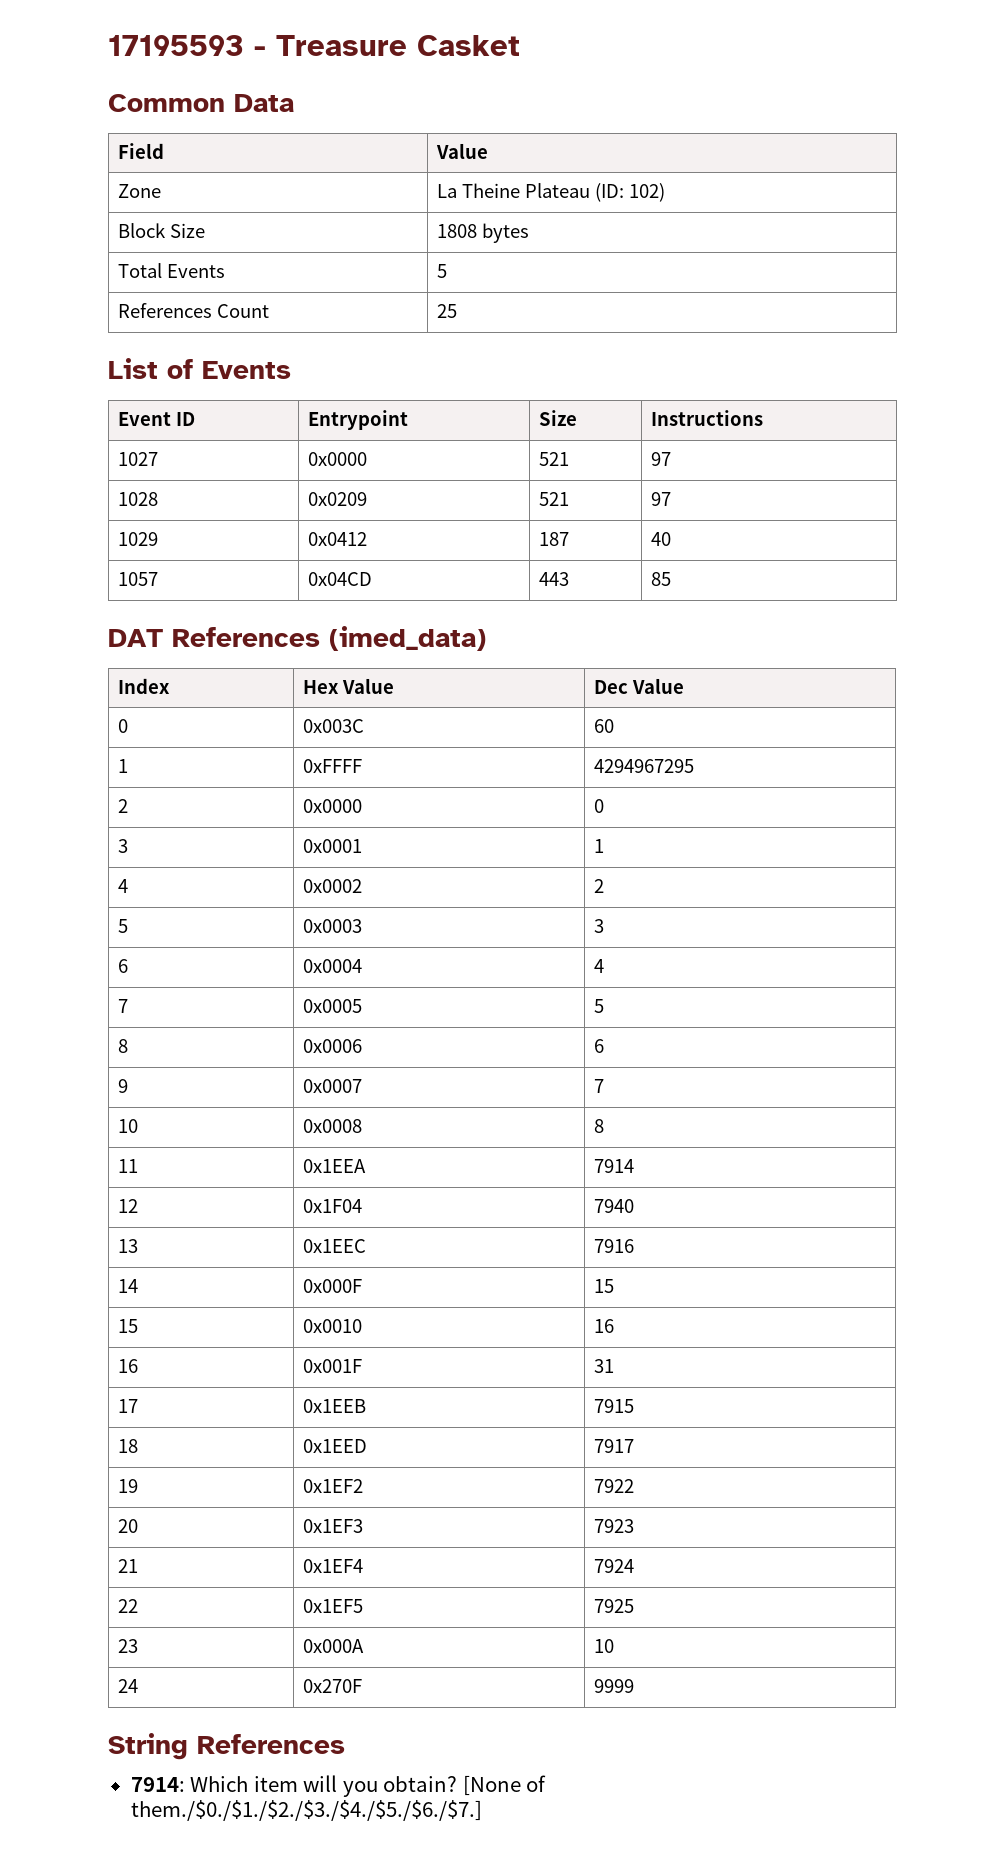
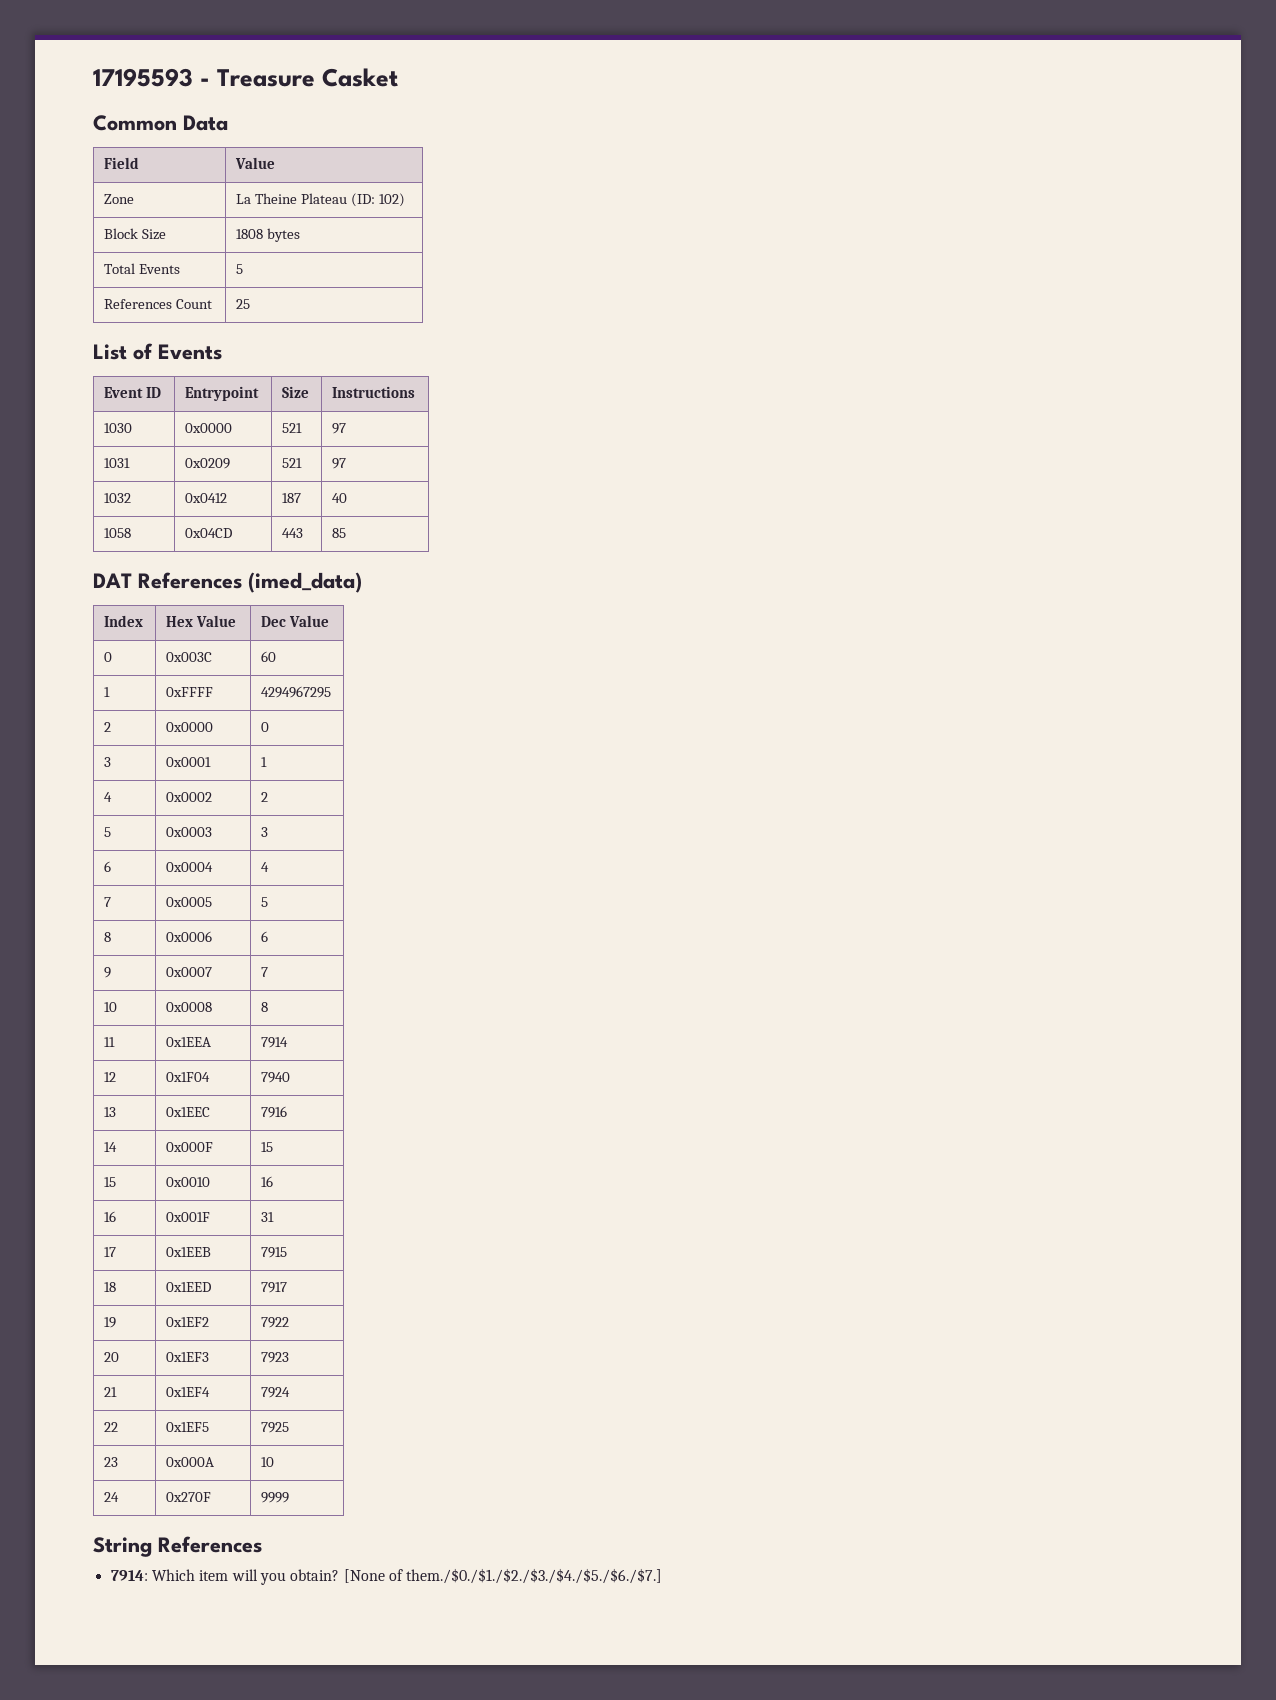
[118,452,159,466] 1027 -> [104,423,133,433] 1030
[118,492,159,506] 1028 -> [104,458,131,468] 1031
[118,532,159,546] 1029 -> [104,493,132,503] 1032
[118,572,159,586] 1057 -> [104,528,132,538] 1058

